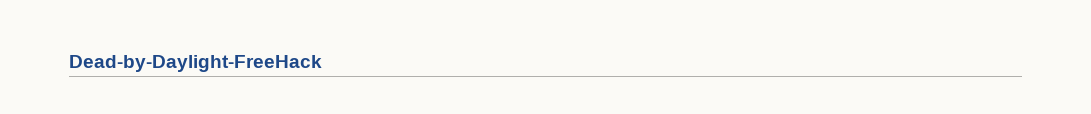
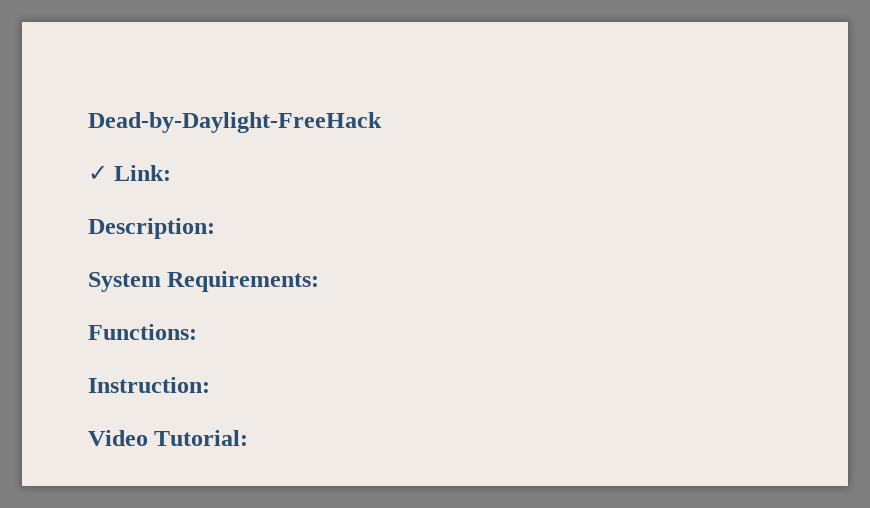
(322, 63) none -> [88,165,172,181] [88,218,215,239] [88,271,320,292] [88,324,197,340] [88,377,210,393] [88,430,249,446] // ✓ Link: // Description: // System Requirements: // Functions: // Instruction: // Video Tutorial:

